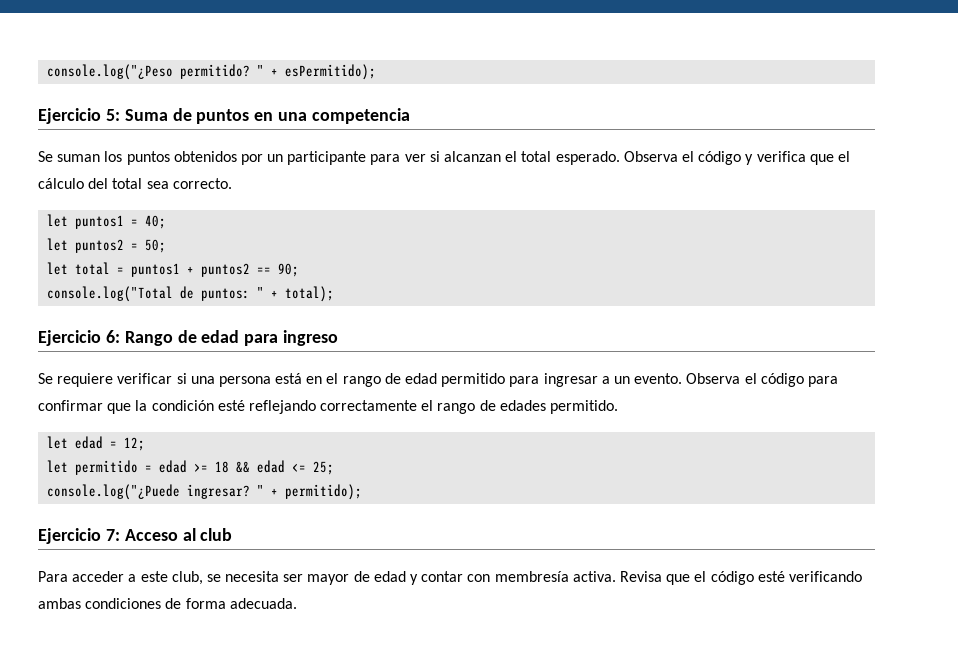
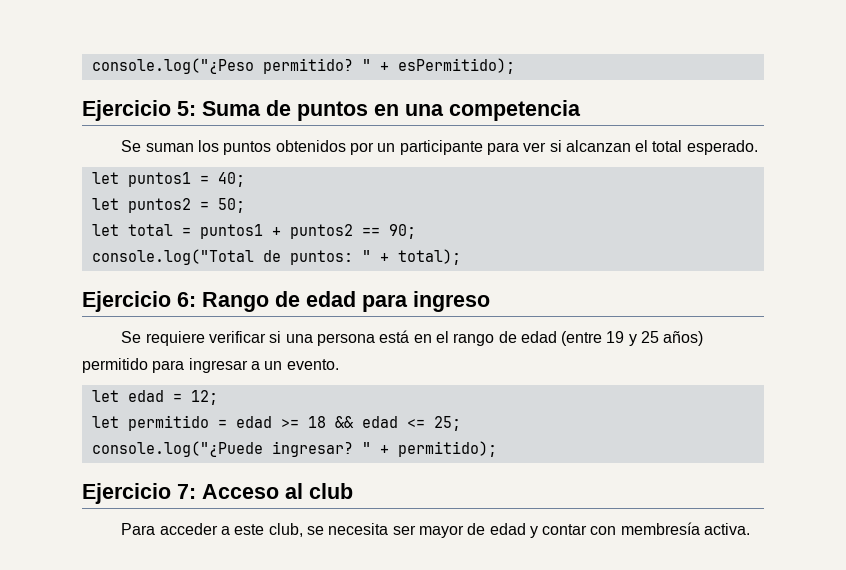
[623,151,850,165] [38,178,232,189] Observa el código y verifica que el cálculo del total sea correcto. -> (758, 147) none
(438, 378) none -> [561,331,704,346] (entre 19 y 25 años)
[686,373,838,387] [38,400,619,414] Observa el código para confirmar que la condición esté reflejando correctamente el rango de edades permitido. -> (339, 364) none
[619,571,862,585] [38,598,297,609] Revisa que el código esté verificando ambas condiciones de forma adecuada. -> (751, 529) none

